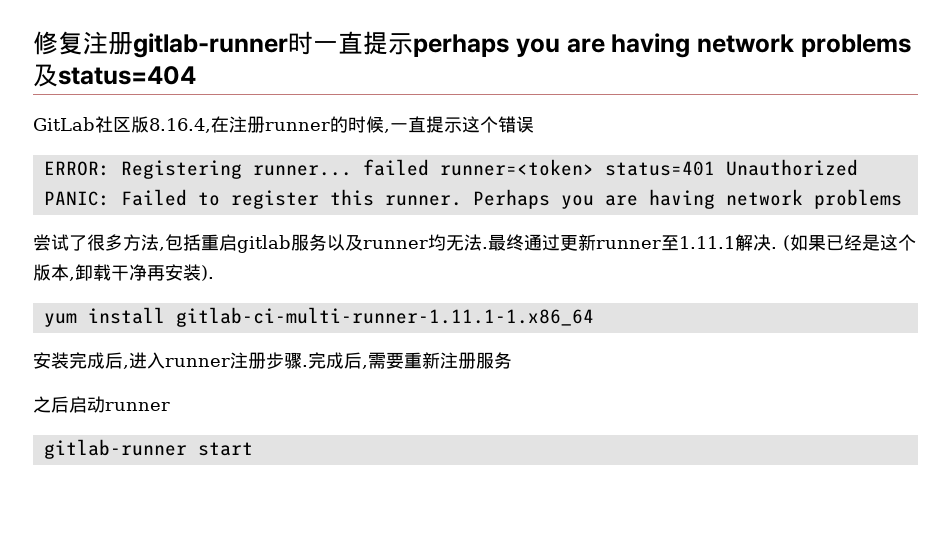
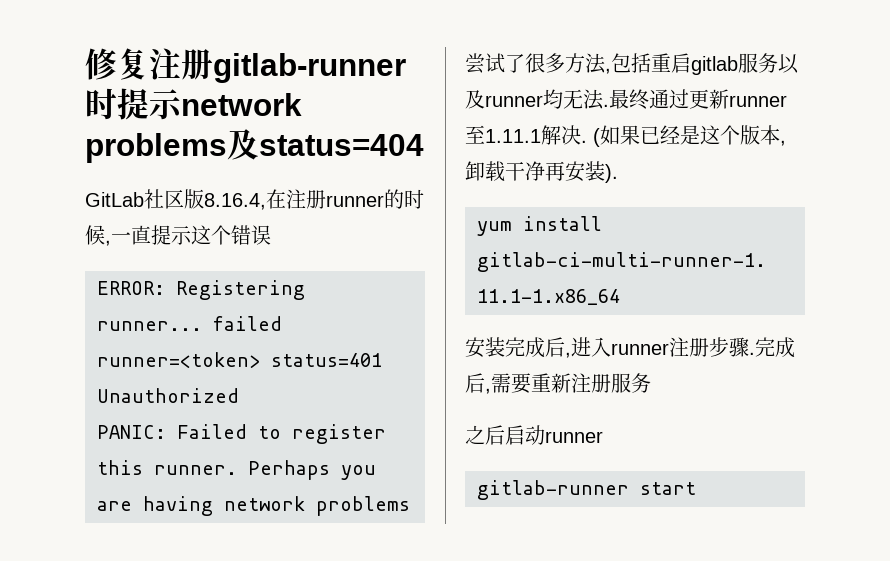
[313,31,691,58] 一直提示perhaps you are having -> [117,88,183,120] 提示

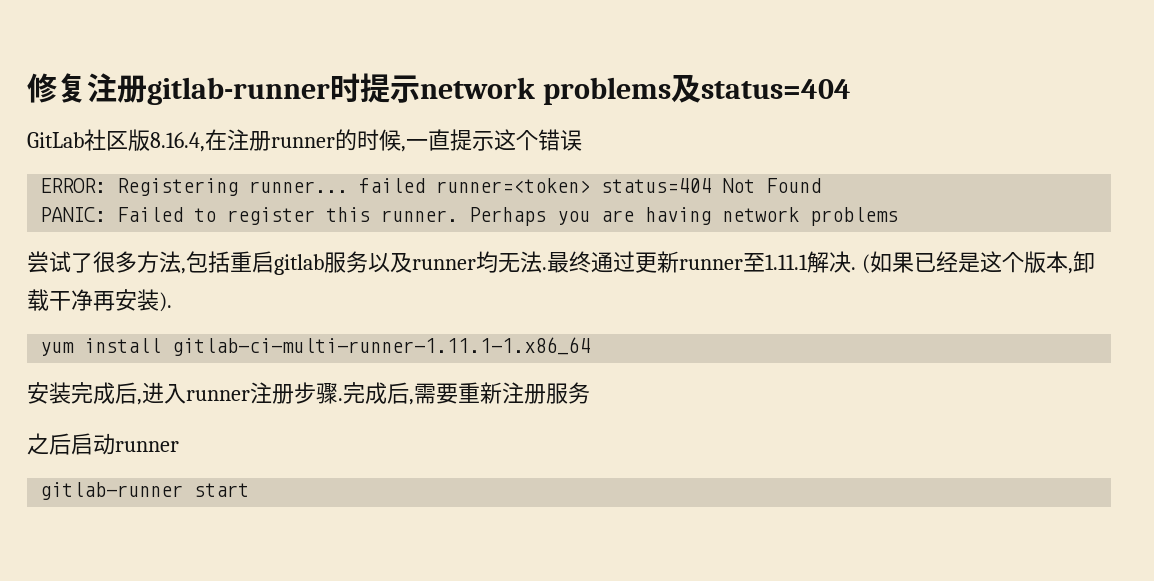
[271,353,382,367] [97,388,239,403] status=401 Unauthorized -> [601,178,822,193] status=404 Not Found

